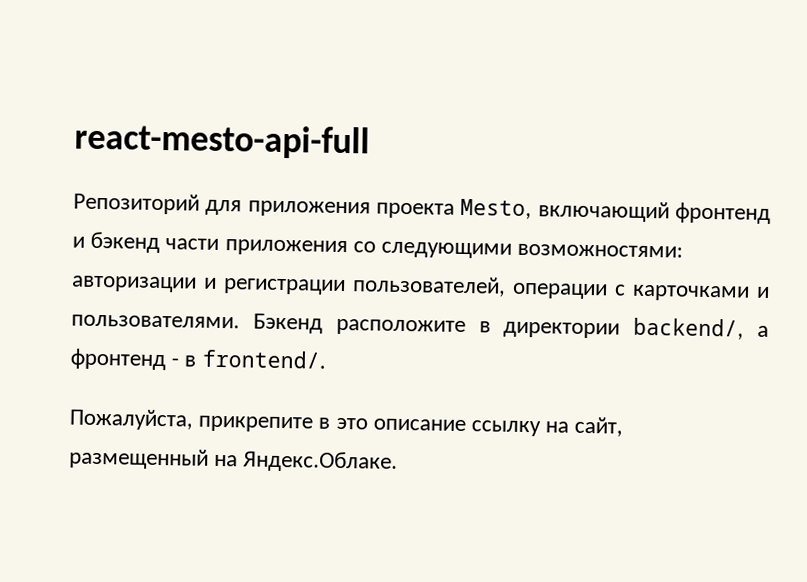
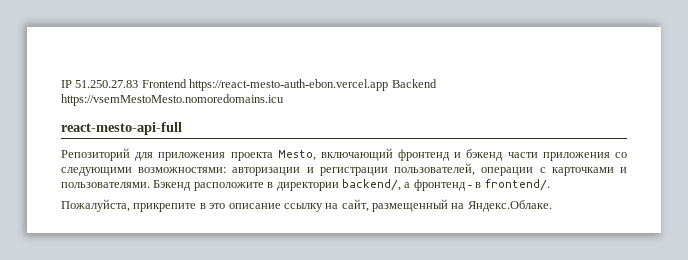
(74, 141) none -> [61,79,437,91] [61,94,284,106] IP 51.250.27.83 Frontend https://react-mesto-auth-ebon.vercel.app Backend https://vsemMestoMesto.nomoredomains.icu //

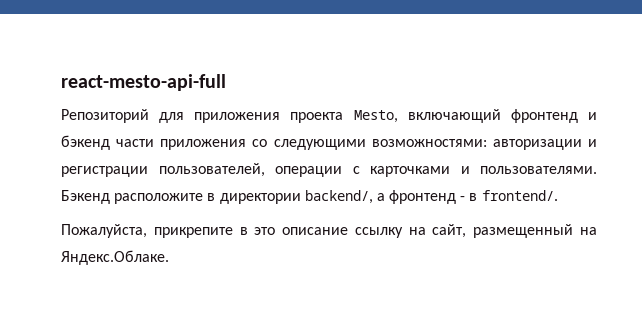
[61,79,437,91] [61,94,284,106] IP 51.250.27.83 Frontend https://react-mesto-auth-ebon.vercel.app Backend https://vsemMestoMesto.nomoredomains.icu // -> (61, 82) none

